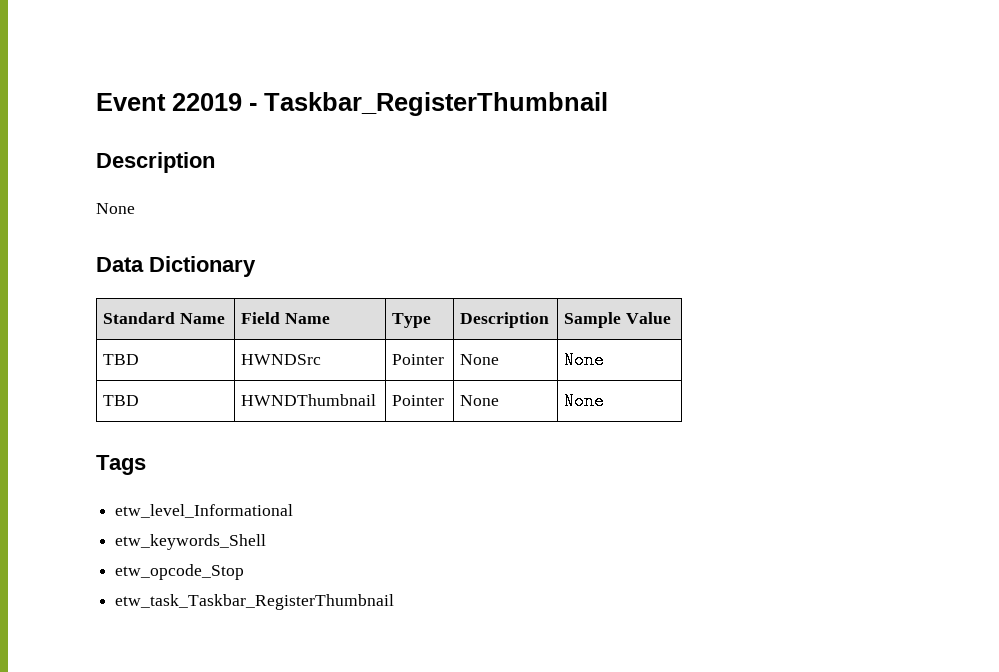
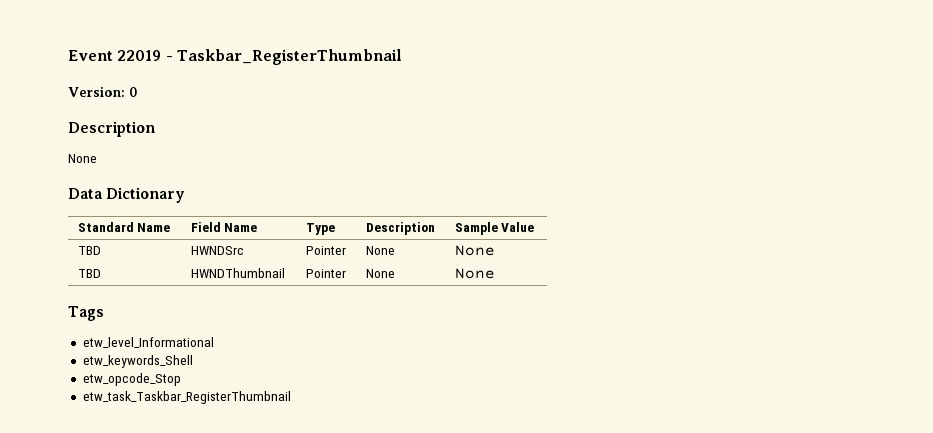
(608, 104) none -> [68,86,137,97] // Version: 0

